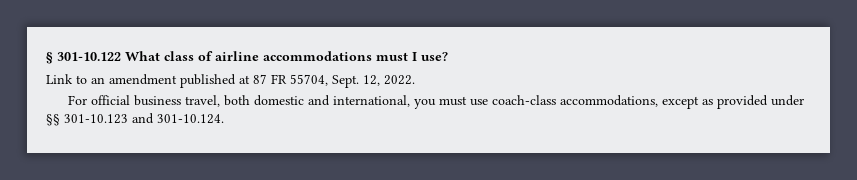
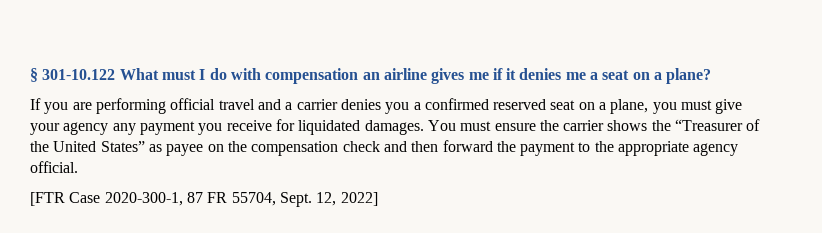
[164,51,448,61] [46,74,250,88] class of airline accommodations must I use? // Link to an amendment published at -> [161,68,712,84] [30,98,743,114] [30,119,761,135] [30,140,739,156] [30,161,78,173] [30,192,183,206] must I do with compensation an airline gives me if it denies me a seat on a plane? // If you are performing official travel and a carrier denies you a confirmed reserved seat on a plane, you must give your agency any payment you receive for liquidated damages. You must ensure the carrier shows the “Treasurer of the United States” as payee on the compensation check and then forward the payment to the appropriate agency official. // [FTR Case 2020-300-1,
[384,75,415,85] [68,95,805,109] [46,113,224,126] 2022. // For official business travel, both domestic and international, you must use coach-class accommodations, except as provided under §§ 301-10.123 and 301-10.124. -> [340,192,378,206] 2022]

